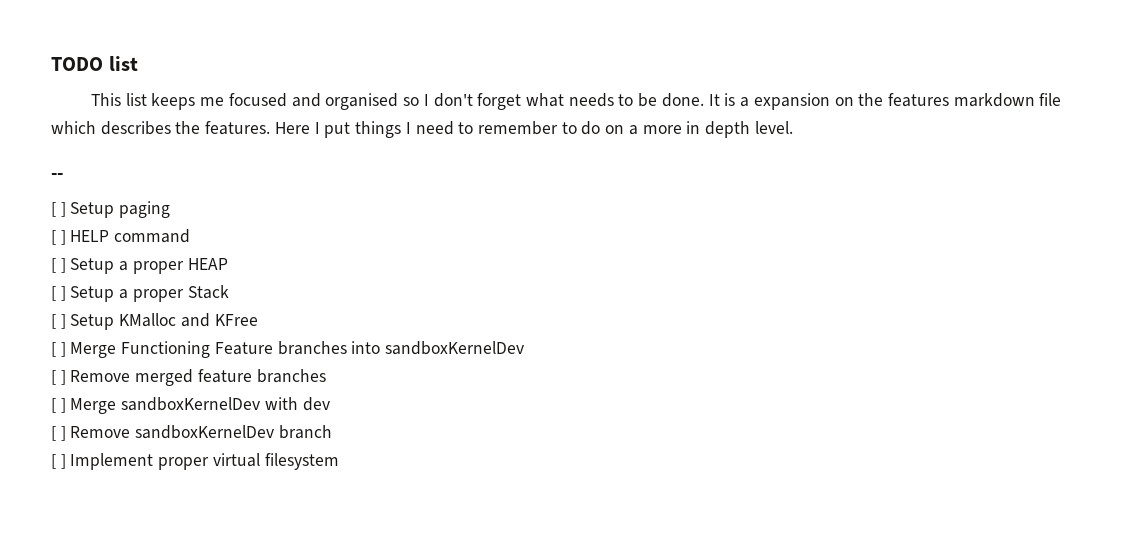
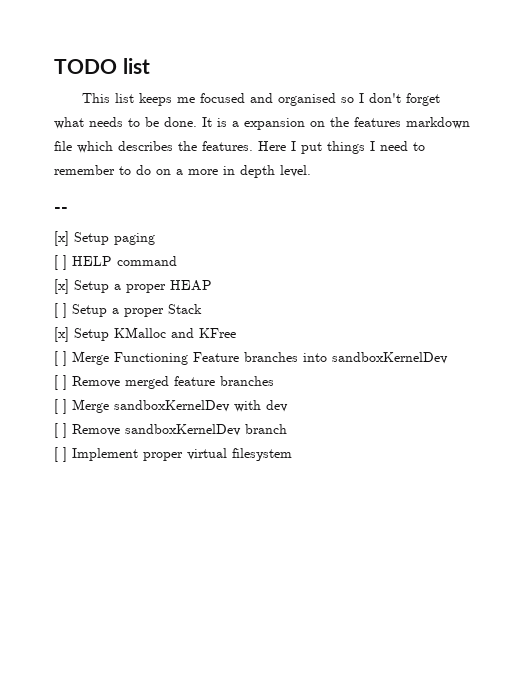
[51,202,66,217] [ ] -> [54,231,69,246] [x]
[51,258,66,273] [ ] -> [54,279,69,294] [x]
[51,314,66,329] [ ] -> [54,327,69,342] [x]

